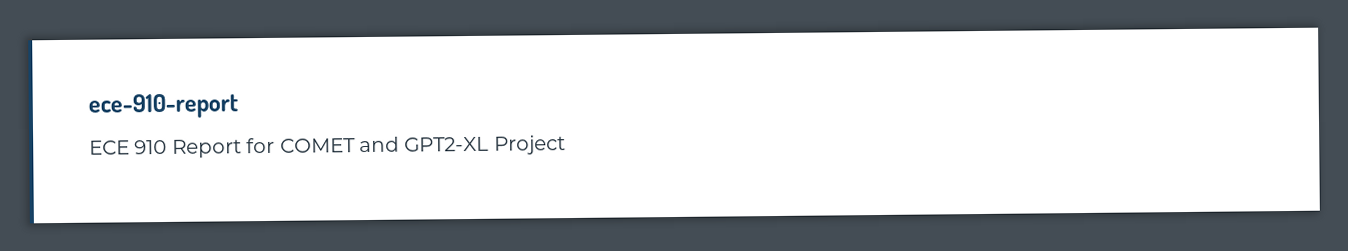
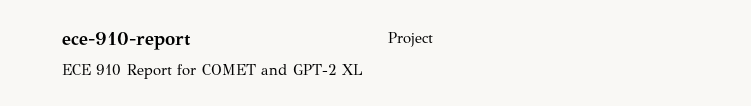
[404,136,490,152] GPT2-XL -> [292,64,363,75] GPT-2 XL

